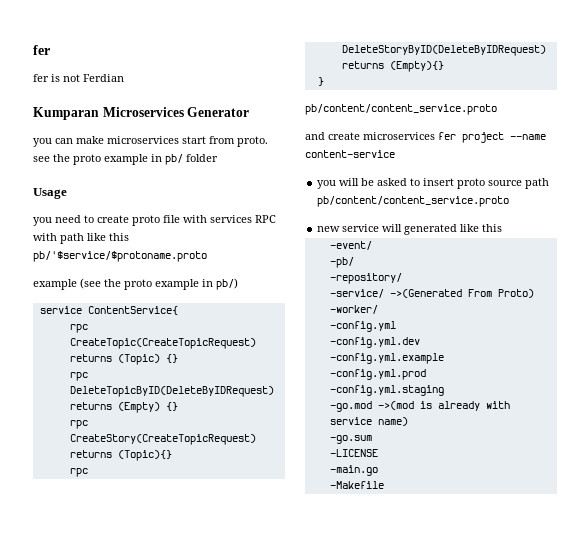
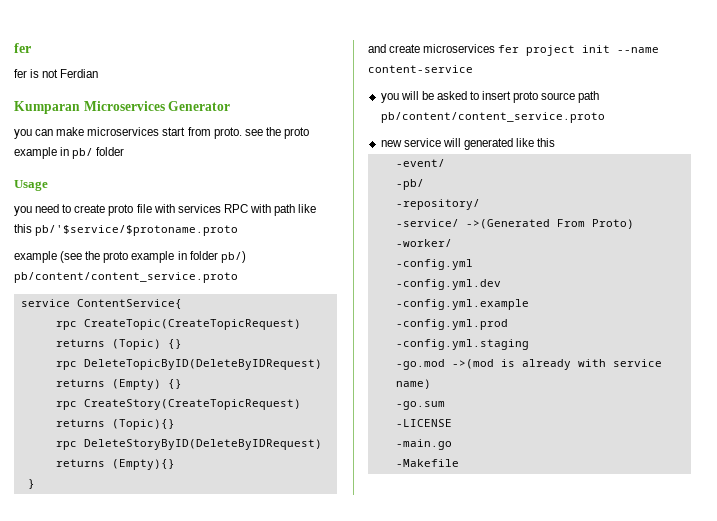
(213, 283) none -> [189,251,218,260] folder
(238, 284) none -> [14,272,238,283] pb/content/content_service.proto
[305,104,497,115] // pb/content/content_service.proto -> (35, 484) none
(504, 137) none -> [582,45,611,53] init

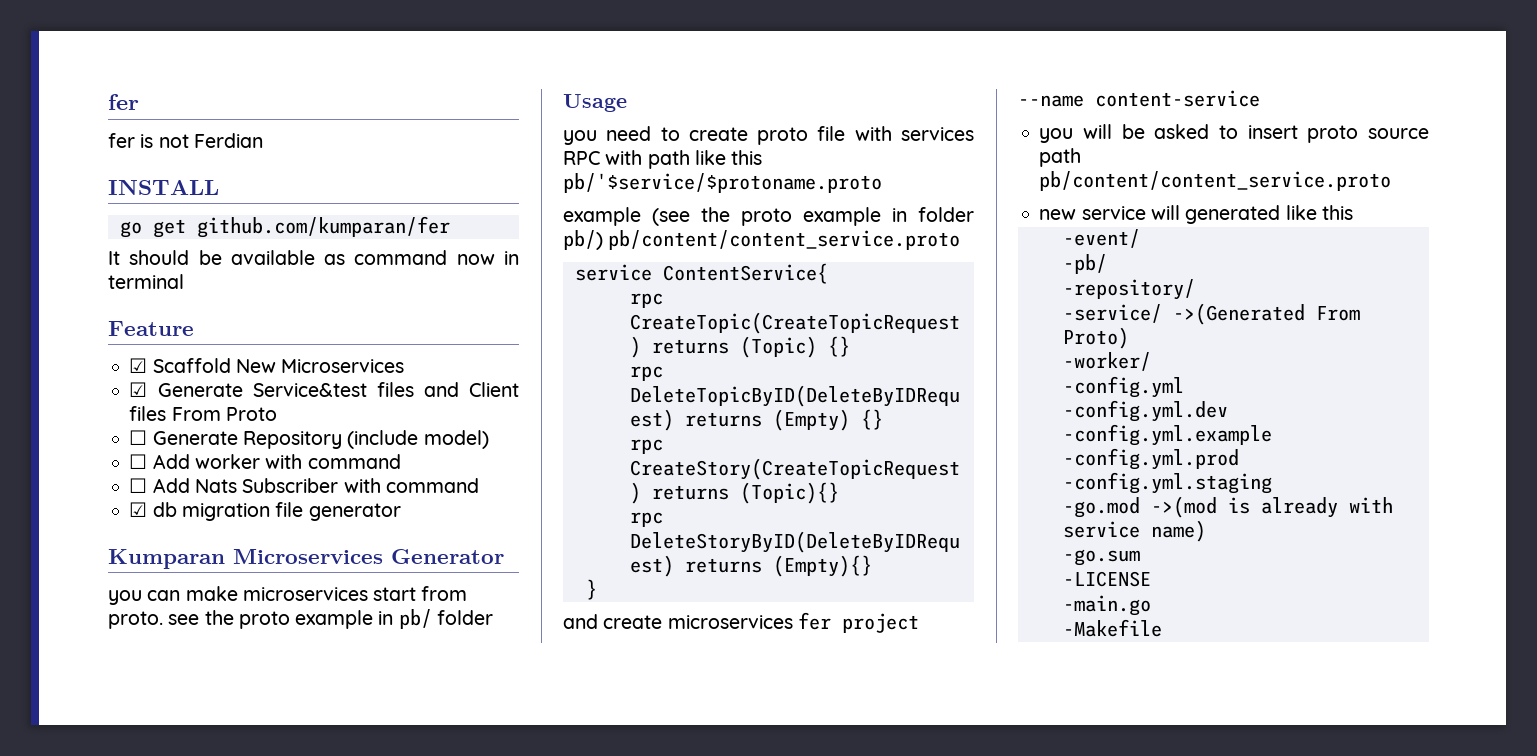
(99, 73) none -> [108,180,219,195] [119,216,450,238] [108,250,519,265] [108,274,184,289] [108,321,194,336] [129,358,405,373] [129,382,519,397] [129,406,277,421] [129,430,489,449] [129,454,401,469] [129,478,479,493] [129,502,401,521] // INSTALL // go get github.com/kumparan/fer // It should be available as command now in terminal // Feature // ☑ Scaffold New Microservices // ☑ Generate Service&test files and Client files From Proto // ☐ Generate Repository (include model) // ☐ Add worker with command // ☐ Add Nats Subscriber with command // ☑ db migration file generator
[582,45,611,53] init -> (919, 623) none

